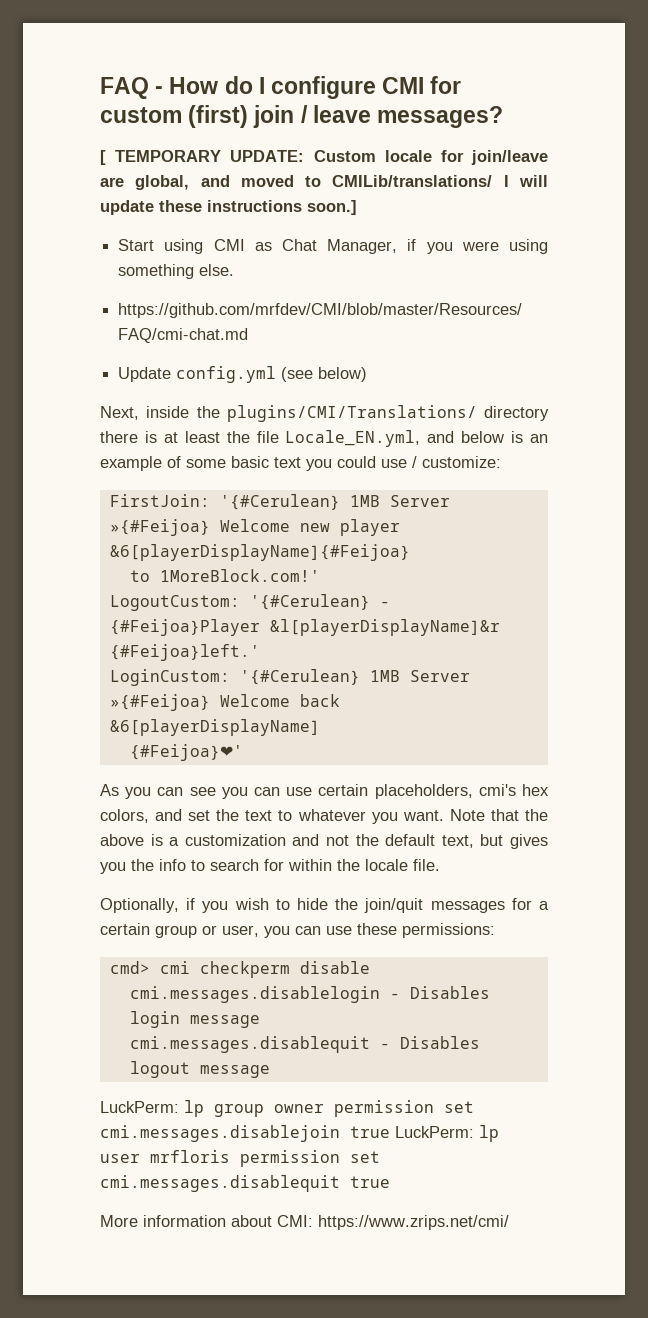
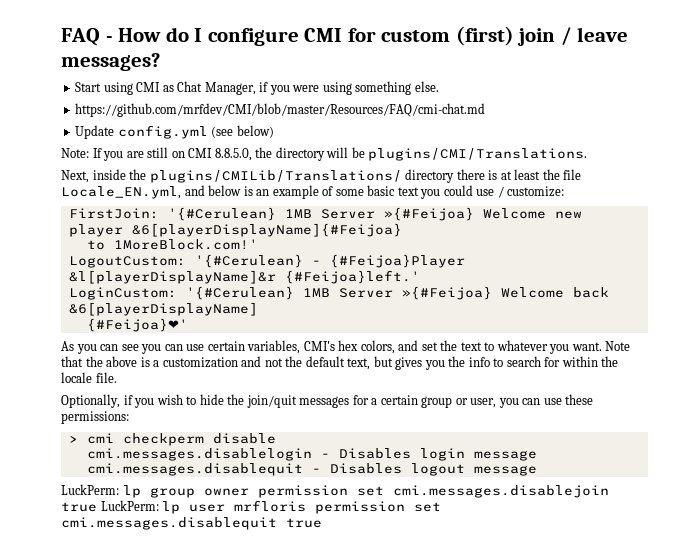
[100,150,548,165] [100,175,548,190] [100,200,357,215] // [ TEMPORARY UPDATE: Custom locale for join/leave are global, and moved to CMILib/translations/ I will update these instructions soon.] -> (160, 62) none
(368, 374) none -> [61,147,588,161] // Note: If you are still on CMI 8.8.5.0, the directory will be plugins/CMI/Translations.
[226,405,477,422] plugins/CMI/Translations/ -> [149,170,402,183] plugins/CMILib/Translations/
[374,784,516,799] placeholders, cmi's -> [247,340,335,354] variables, CMI's
[109,961,150,974] cmd> -> [68,435,78,443] >
[100,1215,509,1230] // More information about CMI: https://www.zrips.net/cmi/ -> (322, 523) none

